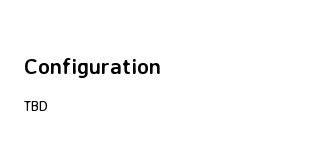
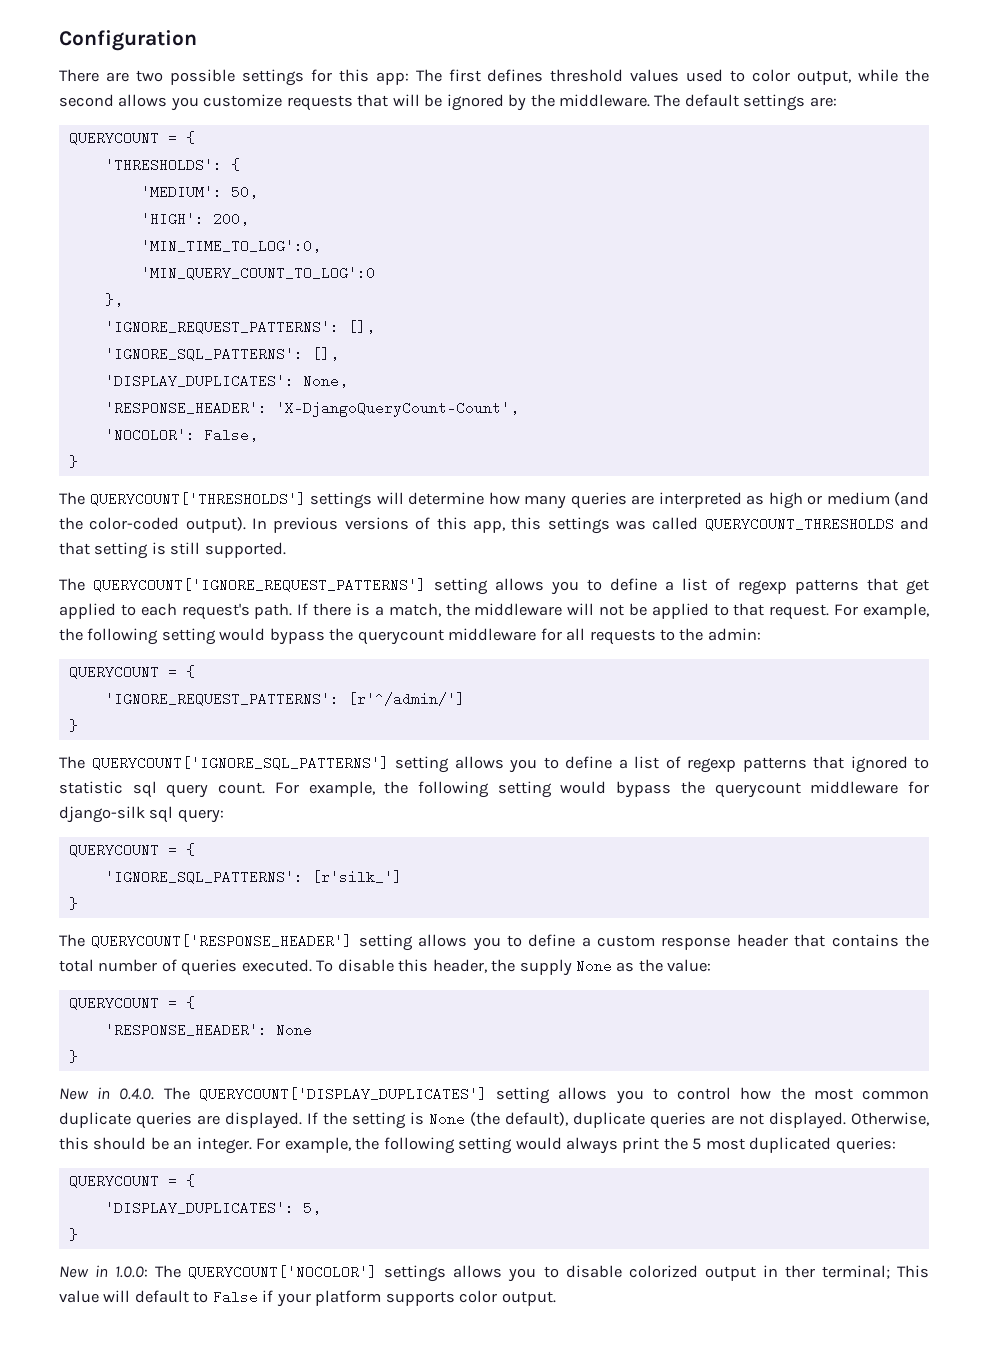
[23,101,48,111] TBD -> [59,69,930,86] [59,94,837,111] [68,131,195,145] [104,158,240,172] [140,185,258,199] [140,212,249,226] [140,239,321,253] [140,266,375,280] [104,293,123,307] [104,320,375,334] [104,347,339,361] [104,374,348,388] [104,401,519,417] [104,428,258,442] [68,455,78,468] [59,492,929,509] [59,517,929,534] [59,542,286,559] [59,578,929,595] [59,603,930,620] [59,628,761,645] [68,665,195,679] [104,692,465,706] [68,719,78,732] [59,756,929,773] [59,781,929,798] [59,806,224,823] [68,843,195,857] [104,870,402,884] [68,897,78,910] [59,934,929,951] [59,959,712,976] [68,996,195,1010] [104,1023,312,1037] [68,1050,78,1063] [59,1087,930,1104] [59,1112,929,1129] [59,1137,896,1154] [68,1174,195,1188] [104,1201,321,1215] [68,1228,78,1241] [59,1265,930,1282] [59,1290,556,1307] There are two possible settings for this app: The first defines threshold values used to color output, while the second allows you customize requests that will be ignored by the middleware. The default settings are: // QUERYCOUNT = { // 'THRESHOLDS': { // 'MEDIUM': 50, // 'HIGH': 200, // 'MIN_TIME_TO_LOG':0, // 'MIN_QUERY_COUNT_TO_LOG':0 // }, // 'IGNORE_REQUEST_PATTERNS': [], // 'IGNORE_SQL_PATTERNS': [], // 'DISPLAY_DUPLICATES': None, // 'RESPONSE_HEADER': 'X-DjangoQueryCount-Count', // 'NOCOLOR': False, // } // The QUERYCOUNT['THRESHOLDS'] settings will determine how many queries are interpreted as high or medium (and the color-coded output). In previous versions of this app, this settings was called QUERYCOUNT_THRESHOLDS and that setting is still supported. // The QUERYCOUNT['IGNORE_REQUEST_PATTERNS'] setting allows you to define a list of regexp patterns that get applied to each request's path. If there is a match, the middleware will not be applied to that request. For example, the following setting would bypass the querycount middleware for all requests to the admin: // QUERYCOUNT = { // 'IGNORE_REQUEST_PATTERNS': [r'^/admin/'] // } // The QUERYCOUNT['IGNORE_SQL_PATTERNS'] setting allows you to define a list of regexp patterns that ignored to statistic sql query count. For example, the following setting would bypass the querycount middleware for django-silk sql query: // QUERYCOUNT = { // 'IGNORE_SQL_PATTERNS': [r'silk_'] // } // The QUERYCOUNT['RESPONSE_HEADER'] setting allows you to define a custom response header that contains the total number of queries executed. To disable this header, the supply None as the value: // QUERYCOUNT = { // 'RESPONSE_HEADER': None // } // New in 0.4.0. The QUERYCOUNT['DISPLAY_DUPLICATES'] setting allows you to control how the most common duplicate queries are displayed. If the setting is None (the default), duplicate queries are not displayed. Otherwise, this should be an integer. For example, the following setting would always print the 5 most duplicated queries: // QUERYCOUNT = { // 'DISPLAY_DUPLICATES': 5, // } // New in 1.0.0: The QUERYCOUNT['NOCOLOR'] settings allows you to disable colorized output in ther terminal; This value will default to False if your platform supports color output.

